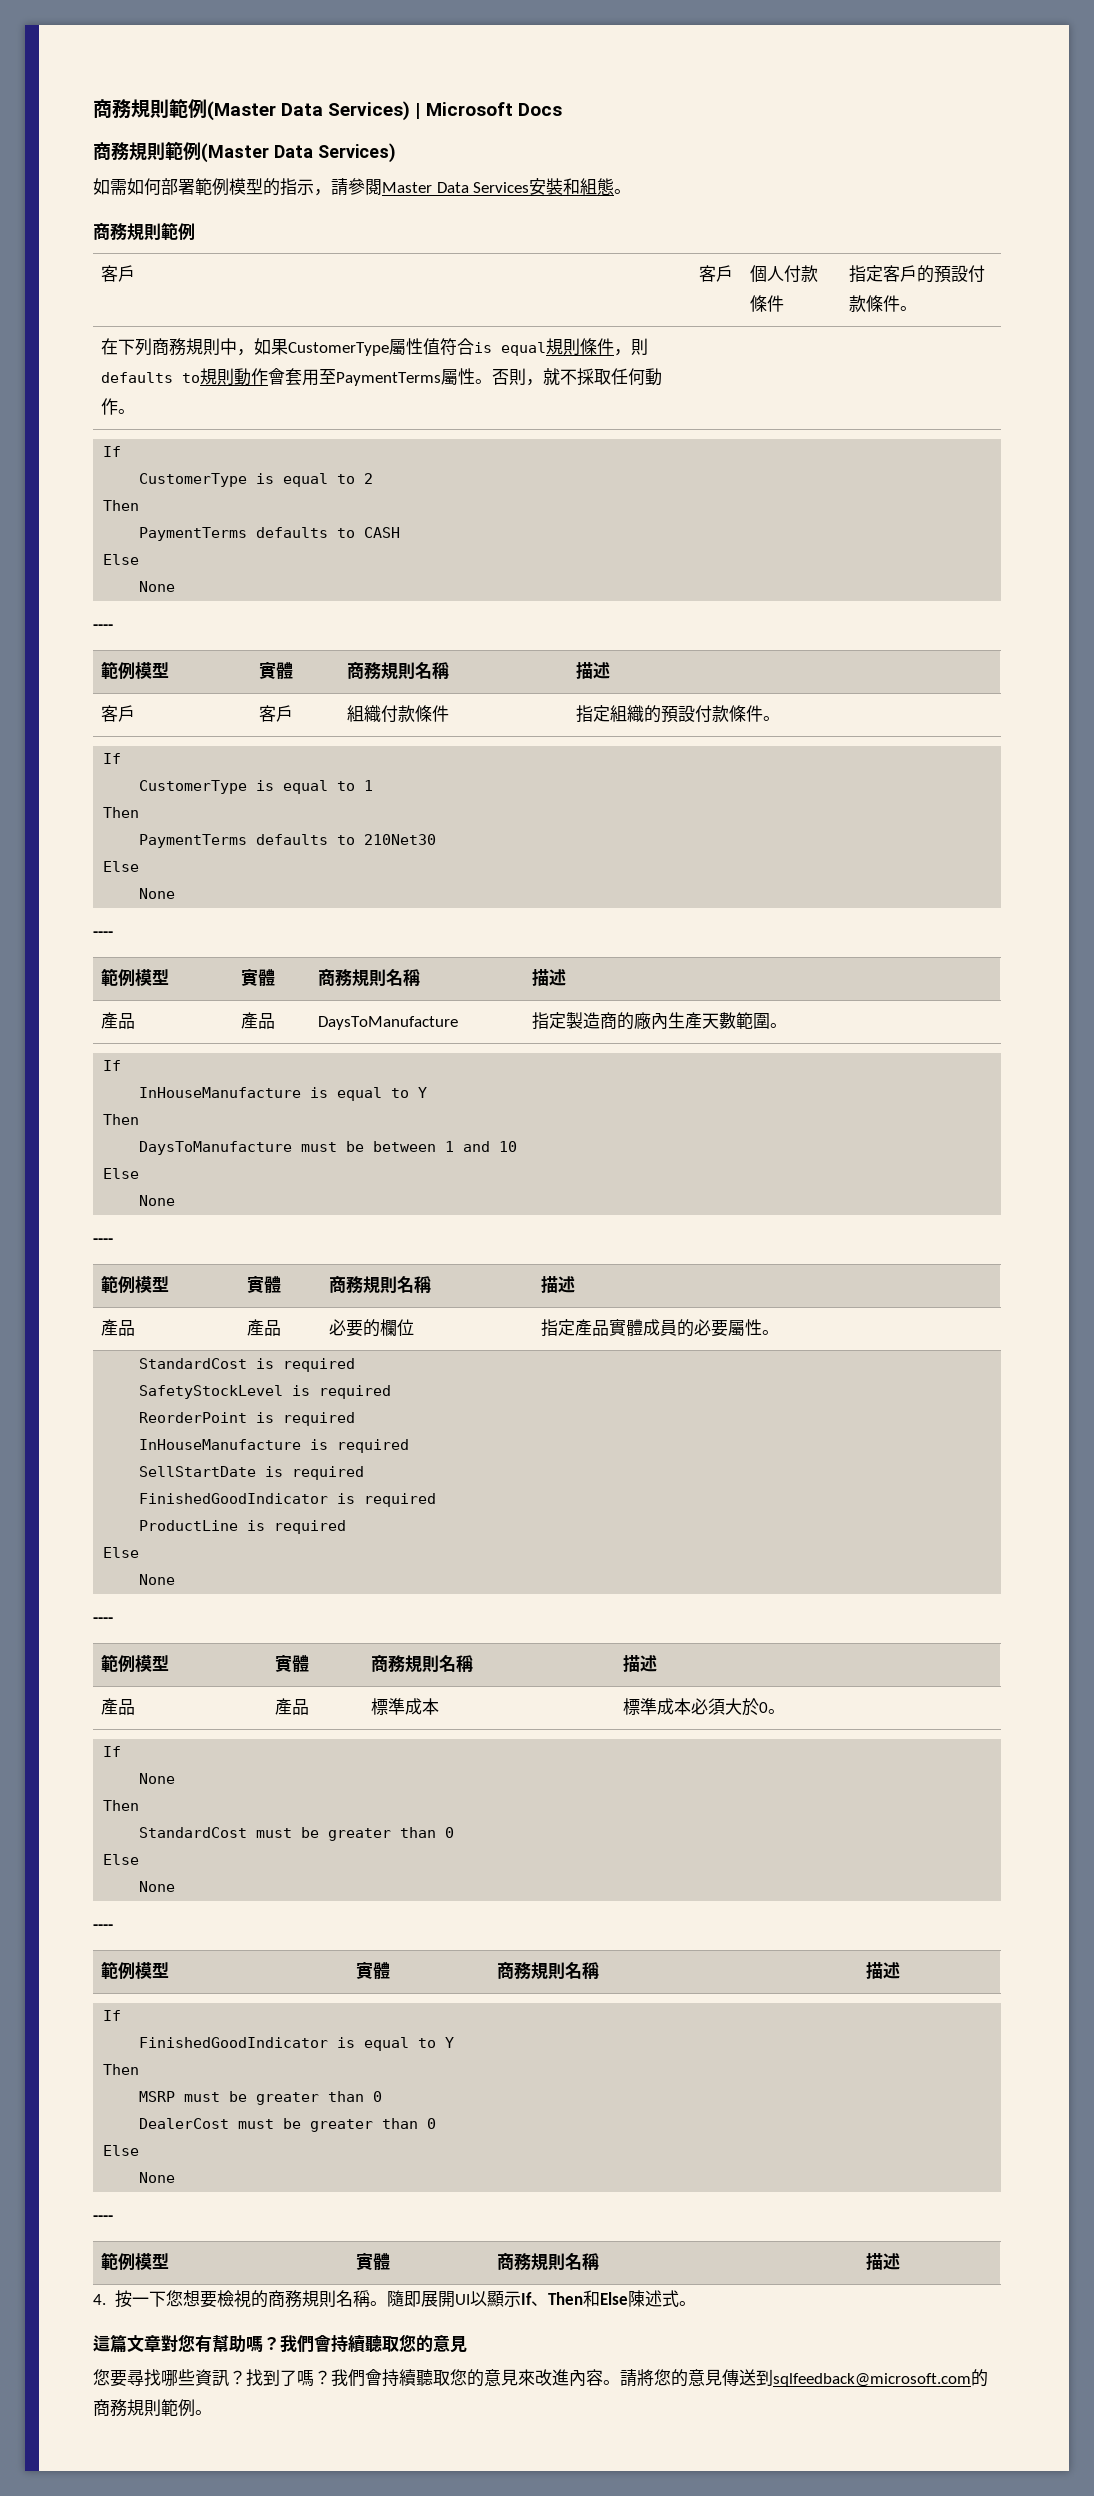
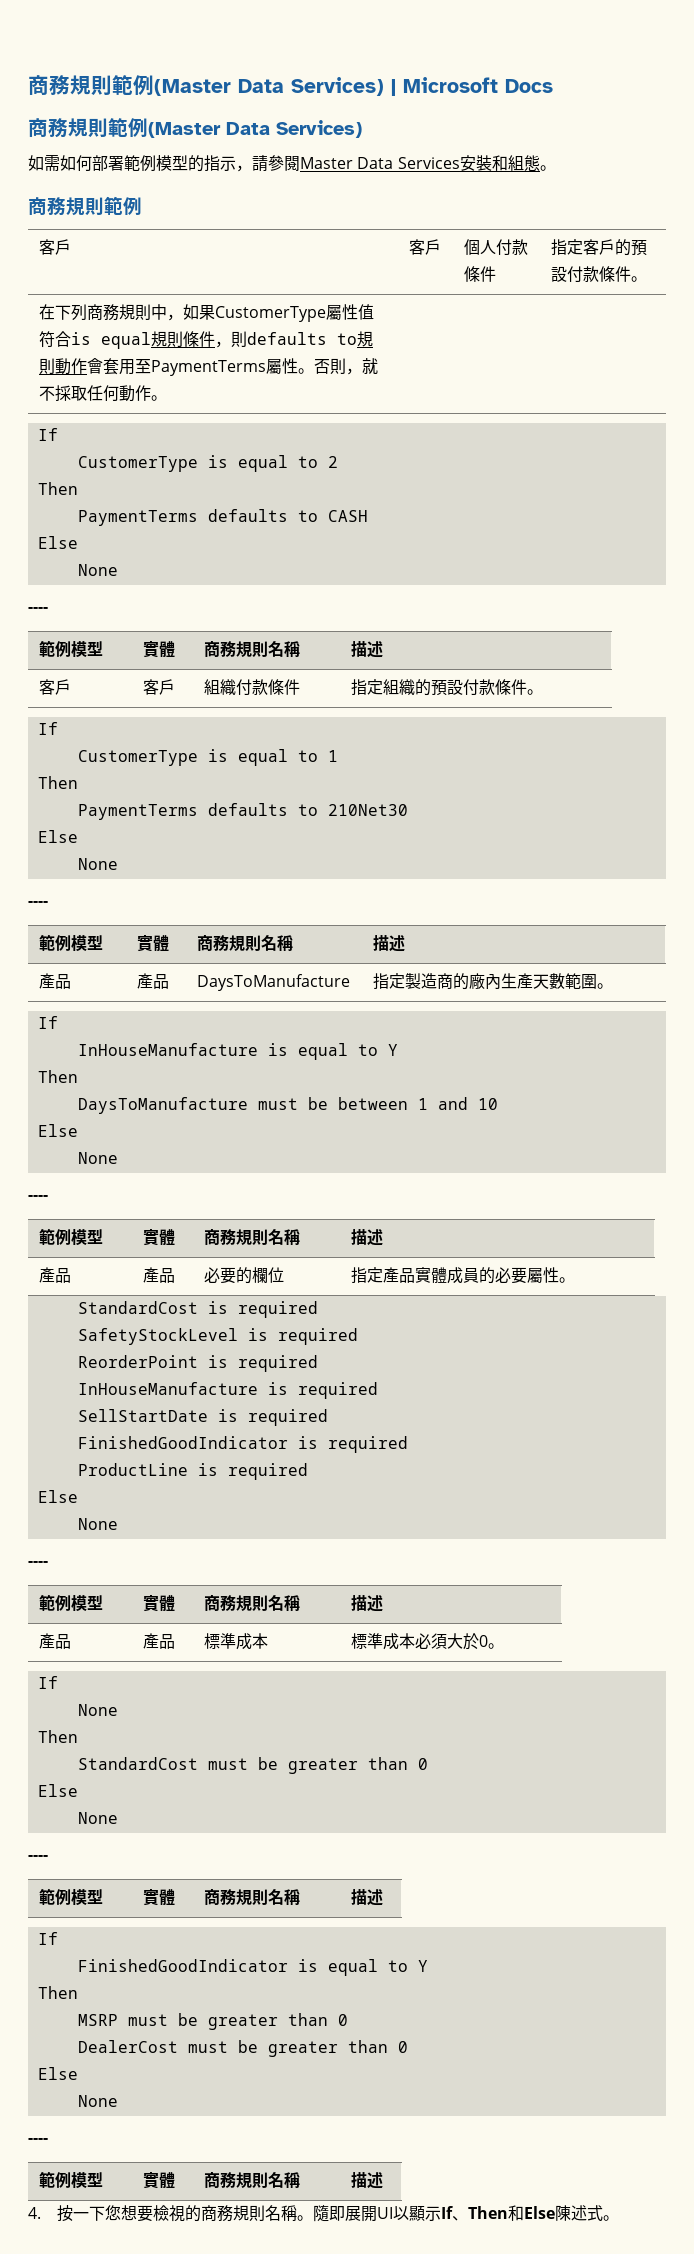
[93,2334,467,2353] [93,2369,988,2387] [93,2399,212,2417] // 這篇文章對您有幫助嗎？我們會持續聽取您的意見 // 您要尋找哪些資訊？找到了嗎？我們會持續聽取您的意見來改進內容。請將您的意見傳送到sqlfeedback@microsoft.com的商務規則範例。 -> (619, 2218) none

